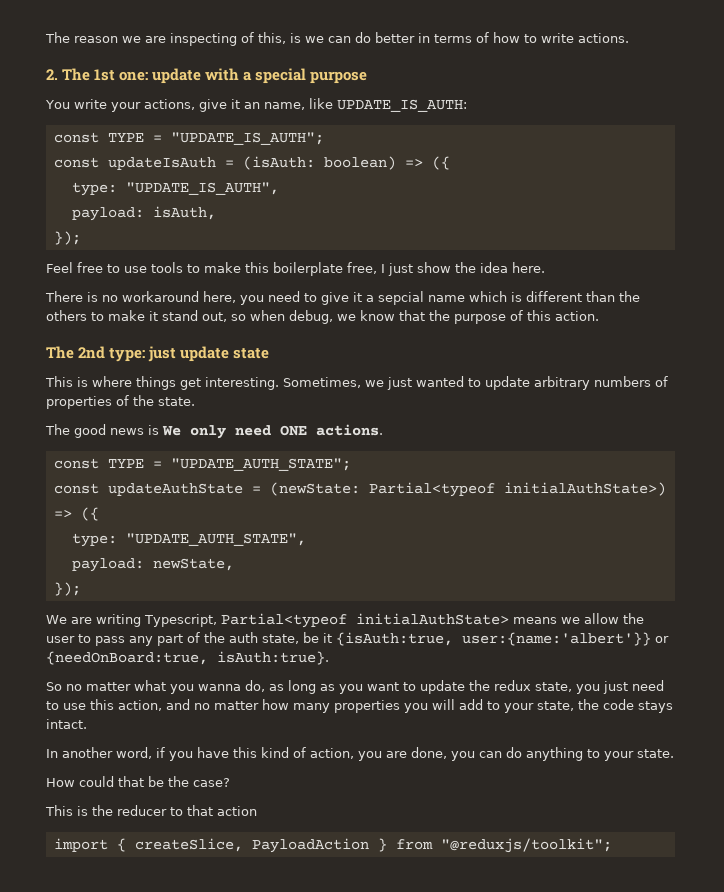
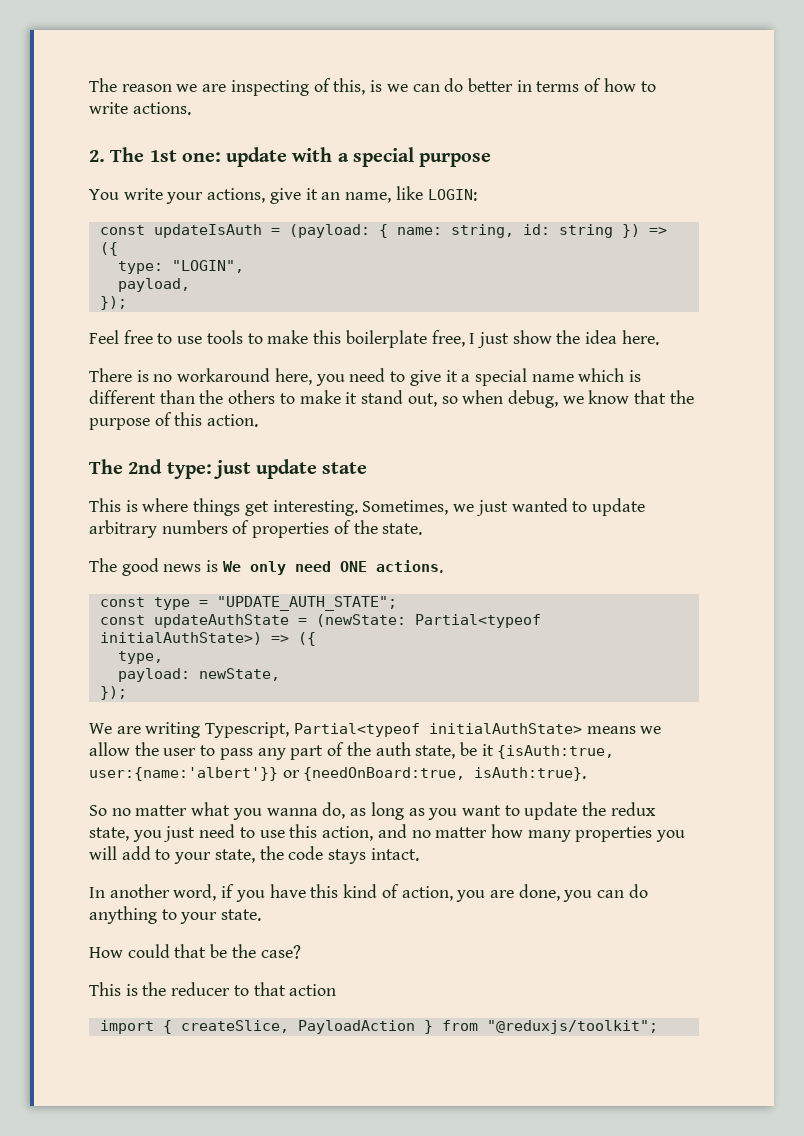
[336,99,467,112] [53,132,324,145] [53,156,450,170] [71,182,279,196] [71,206,216,221] UPDATE_IS_AUTH: // const TYPE = "UPDATE_IS_AUTH"; // const updateIsAuth = (isAuth: boolean) => ({ // type: "UPDATE_IS_AUTH", // payload: isAuth, -> [427,189,477,201] [99,224,667,238] [99,242,118,256] [117,260,244,274] [117,278,190,292] LOGIN: // const updateIsAuth = (payload: { name: string, id: string }) => ({ // type: "LOGIN", // payload,
[378,291,424,305] sepcial -> [474,368,527,386] special
[107,459,144,468] TYPE -> [153,597,190,610] type
[71,533,306,547] type: "UPDATE_AUTH_STATE", -> [117,651,163,664] type,

